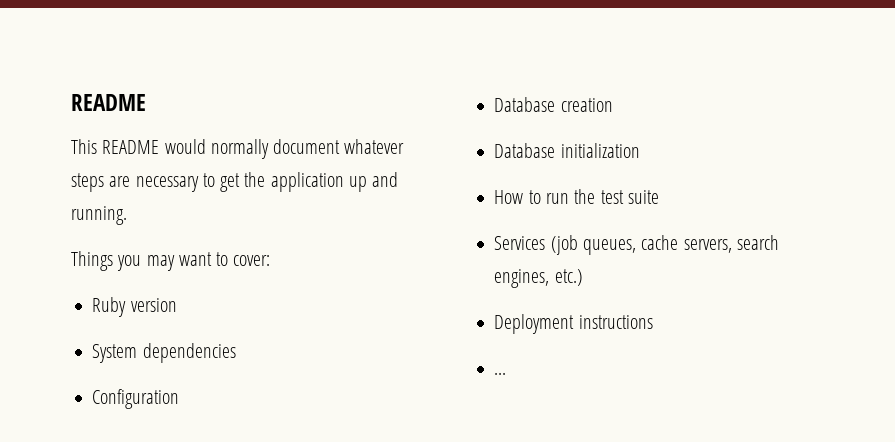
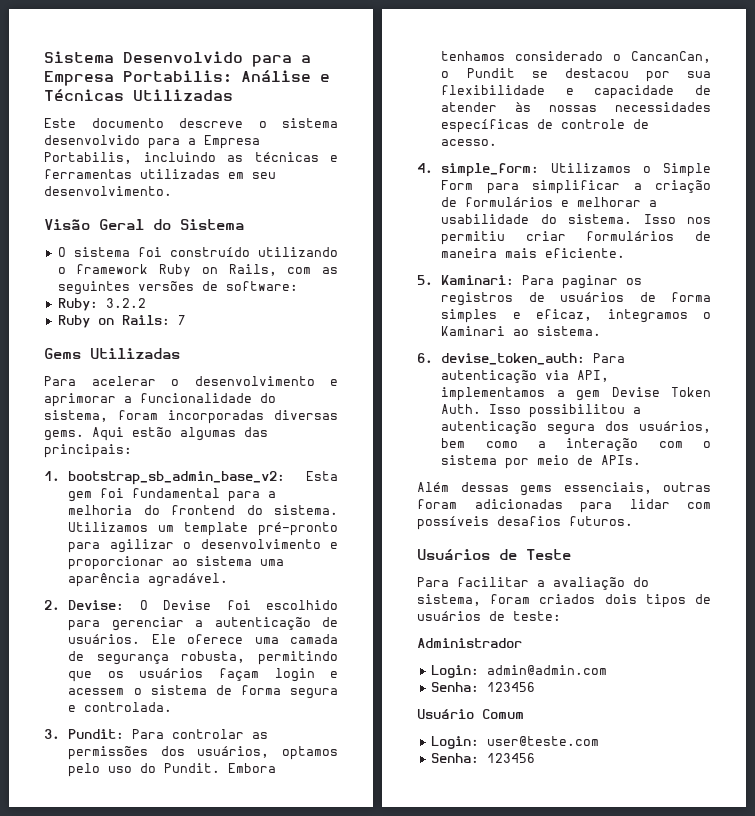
[71,94,146,111] [71,139,405,159] [71,172,399,192] [71,206,127,225] [71,251,271,271] [92,297,177,317] [92,343,236,363] [92,389,180,409] [494,97,613,112] [494,143,640,158] [494,189,659,204] [494,235,779,255] [494,269,583,288] [494,314,653,334] [494,372,507,375] README // This README would normally document whatever steps are necessary to get the application up and running. // Things you may want to cover: // Ruby version // System dependencies // Configuration // Database creation // Database initialization // How to run the test suite // Services (job queues, cache servers, search engines, etc.) // Deployment instructions // ... -> [44,51,311,67] [44,70,330,86] [44,89,233,101] [44,118,338,128] [44,135,260,149] [44,152,338,164] [44,169,276,179] [44,186,172,196] [44,219,244,230] [57,247,338,257] [57,264,339,277] [57,281,298,295] [57,298,146,311] [57,315,186,328] [44,348,180,359] [44,376,338,386] [44,393,276,407] [44,410,338,424] [44,427,268,441] [44,444,132,458] [44,471,338,485] [68,488,277,502] [68,505,338,515] [68,522,338,536] [68,539,338,553] [68,556,285,570] [68,573,229,587] [44,600,338,610] [68,617,338,631] [68,634,338,644] [68,651,338,665] [68,668,339,682] [68,685,338,699] [68,702,173,712] [44,729,269,739] [68,746,338,760] [68,763,277,777] [441,51,711,63] [441,68,711,82] [441,85,711,99] [441,102,711,112] [441,119,650,133] [441,139,498,146] [417,163,711,177] [441,180,711,194] [441,197,658,207] [441,214,711,224] [441,231,711,245] [441,248,626,258] [417,275,643,289] [441,292,711,306] [441,309,711,323] [441,326,602,336] [417,353,626,365] [441,370,610,383] [441,387,711,401] [441,404,642,418] [441,421,711,435] [441,438,711,451] [441,455,642,469] [417,482,711,496] [417,499,711,513] [417,516,633,530] [417,549,571,560] [417,577,649,590] [417,594,711,608] [417,611,561,621] [417,638,522,648] [430,665,607,678] [430,682,535,692] [417,709,524,719] [430,736,599,749] [430,753,535,763] Sistema Desenvolvido para a Empresa Portabilis: Análise e Técnicas Utilizadas // Este documento descreve o sistema desenvolvido para a Empresa Portabilis, incluindo as técnicas e ferramentas utilizadas em seu desenvolvimento. // Visão Geral do Sistema // O sistema foi construído utilizando o framework Ruby on Rails, com as seguintes versões de software: // Ruby: 3.2.2 // Ruby on Rails: 7 // Gems Utilizadas // Para acelerar o desenvolvimento e aprimorar a funcionalidade do sistema, foram incorporadas diversas gems. Aqui estão algumas das principais: // 1. bootstrap_sb_admin_base_v2: Esta gem foi fundamental para a melhoria do frontend do sistema. Utilizamos um template pré-pronto para agilizar o desenvolvimento e proporcionar ao sistema uma aparência agradável. // 2. Devise: O Devise foi escolhido para gerenciar a autenticação de usuários. Ele oferece uma camada de segurança robusta, permitindo que os usuários façam login e acessem o sistema de forma segura e controlada. // 3. Pundit: Para controlar as permissões dos usuários, optamos pelo uso do Pundit. Embora tenhamos considerado o CancanCan, o Pundit se destacou por sua flexibilidade e capacidade de atender às nossas necessidades específicas de controle de acesso. // 4. simple_form: Utilizamos o Simple Form para simplificar a criação de formulários e melhorar a usabilidade do sistema. Isso nos permitiu criar formulários de maneira mais eficiente. // 5. Kaminari: Para paginar os registros de usuários de forma simples e eficaz, integramos o Kaminari ao sistema. // 6. devise_token_auth: Para autenticação via API, implementamos a gem Devise Token Auth. Isso possibilitou a autenticação segura dos usuários, bem como a interação com o sistema por meio de APIs. // Além dessas gems essenciais, outras foram adicionadas para lidar com possíveis desafios futuros. // Usuários de Teste // Para facilitar a avaliação do sistema, foram criados dois tipos de usuários de teste: // Administrador // Login: admin@admin.com // Senha: 123456 // Usuário Comum // Login: user@teste.com // Senha: 123456

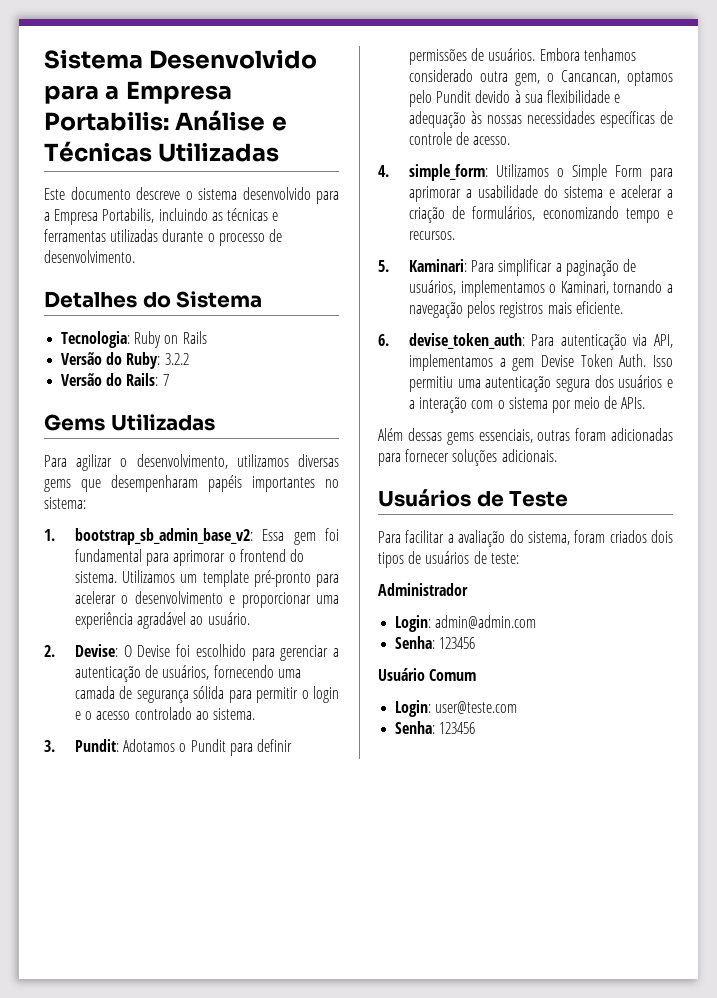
[228,172,276,179] em seu -> [162,229,282,246] durante o processo de
[44,219,144,230] Visão Geral -> [44,291,137,308] Detalhes
[57,247,338,257] [57,264,339,277] [57,281,298,295] O sistema foi construído utilizando o framework Ruby on Rails, com as seguintes versões de software: // -> [61,331,207,348] [61,352,123,365] Tecnologia: Ruby on Rails // Versão do
[57,315,114,328] Ruby on -> [61,373,123,386] Versão do
[91,376,338,386] [44,393,276,407] [44,410,338,424] [44,427,268,441] [44,444,132,458] acelerar o desenvolvimento e aprimorar a funcionalidade do sistema, foram incorporadas diversas gems. Aqui estão algumas das principais: -> [76,454,339,471] [44,475,339,492] [44,497,86,509] agilizar o desenvolvimento, utilizamos diversas gems que desempenharam papéis importantes no sistema:
[306,471,338,481] Esta -> [262,529,285,541] Essa
[268,491,277,498] [68,505,160,515] a melhoria do -> [173,550,236,566] aprimorar o
[109,539,174,553] agilizar -> [74,591,116,604] acelerar
[172,556,285,566] [68,573,229,587] ao sistema uma aparência agradável. -> [316,595,339,604] [74,612,250,629] uma experiência agradável ao usuário.
[68,634,244,644] usuários. Ele oferece -> [162,665,274,680] usuários, fornecendo
[181,651,338,665] [68,668,339,682] [68,685,338,699] [68,702,173,712] [44,729,269,739] [68,746,338,760] [68,763,277,777] [441,51,711,63] [441,68,711,82] [441,85,711,99] [441,102,498,112] robusta, permitindo que os usuários façam login e acessem o sistema de forma segura e controlada. // 3. Pundit: Para controlar as permissões dos usuários, optamos pelo uso do Pundit. Embora tenhamos considerado o CancanCan, o Pundit se destacou por sua flexibilidade e capacidade de atender -> [193,686,339,703] [74,707,255,720] [44,739,292,756] [408,48,636,65] [408,69,673,86] [408,90,621,107] [408,111,466,128] sólida para permitir o login e o acesso controlado ao sistema. // 3. Pundit: Adotamos o Pundit para definir permissões de usuários. Embora tenhamos considerado outra gem, o Cancancan, optamos pelo Pundit devido à sua flexibilidade e adequação
[532,180,711,194] [441,197,658,207] [441,214,711,224] [441,231,711,245] [441,248,626,258] [417,275,643,289] [441,292,711,306] [441,309,711,323] [441,326,602,336] simplificar a criação de formulários e melhorar a usabilidade do sistema. Isso nos permitiu criar formulários de maneira mais eficiente. // 5. Kaminari: Para paginar os registros de usuários de forma simples e eficaz, integramos o Kaminari ao sistema. -> [408,185,673,202] [408,206,673,223] [408,231,455,240] [378,259,636,276] [408,280,673,297] [408,301,623,318] aprimorar a usabilidade do sistema e acelerar a criação de formulários, economizando tempo e recursos. // 5. Kaminari: Para simplificar a paginação de usuários, implementamos o Kaminari, tornando a navegação pelos registros mais eficiente.
[529,404,642,418] possibilitou a -> [408,376,481,392] permitiu uma
[639,421,711,433] [441,438,518,448] usuários, bem como -> [618,375,673,388] usuários e
[629,499,711,509] [417,516,633,530] lidar com possíveis desafios futuros. -> [405,449,557,466] fornecer soluções adicionais.

